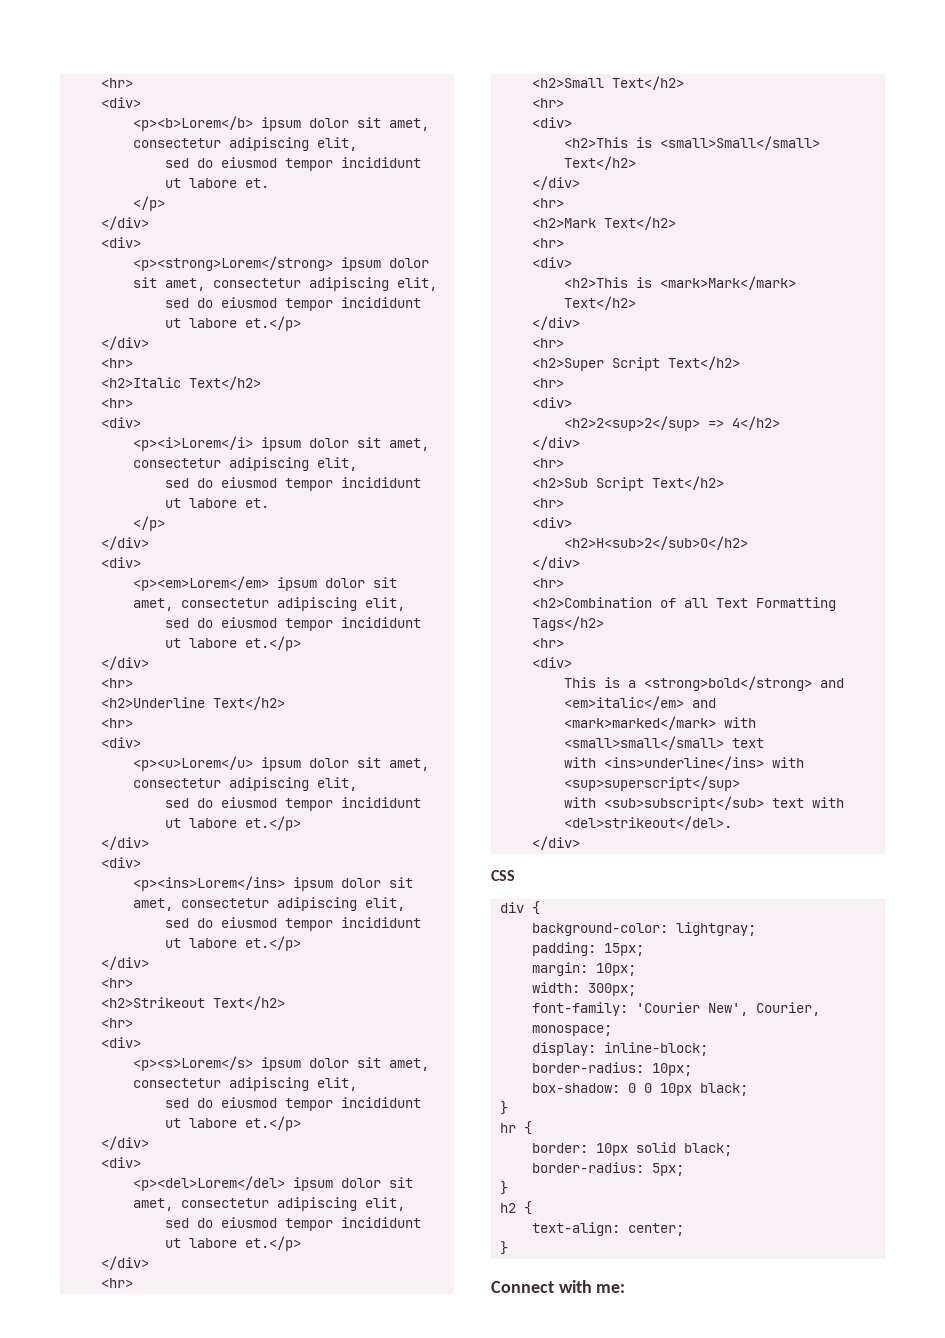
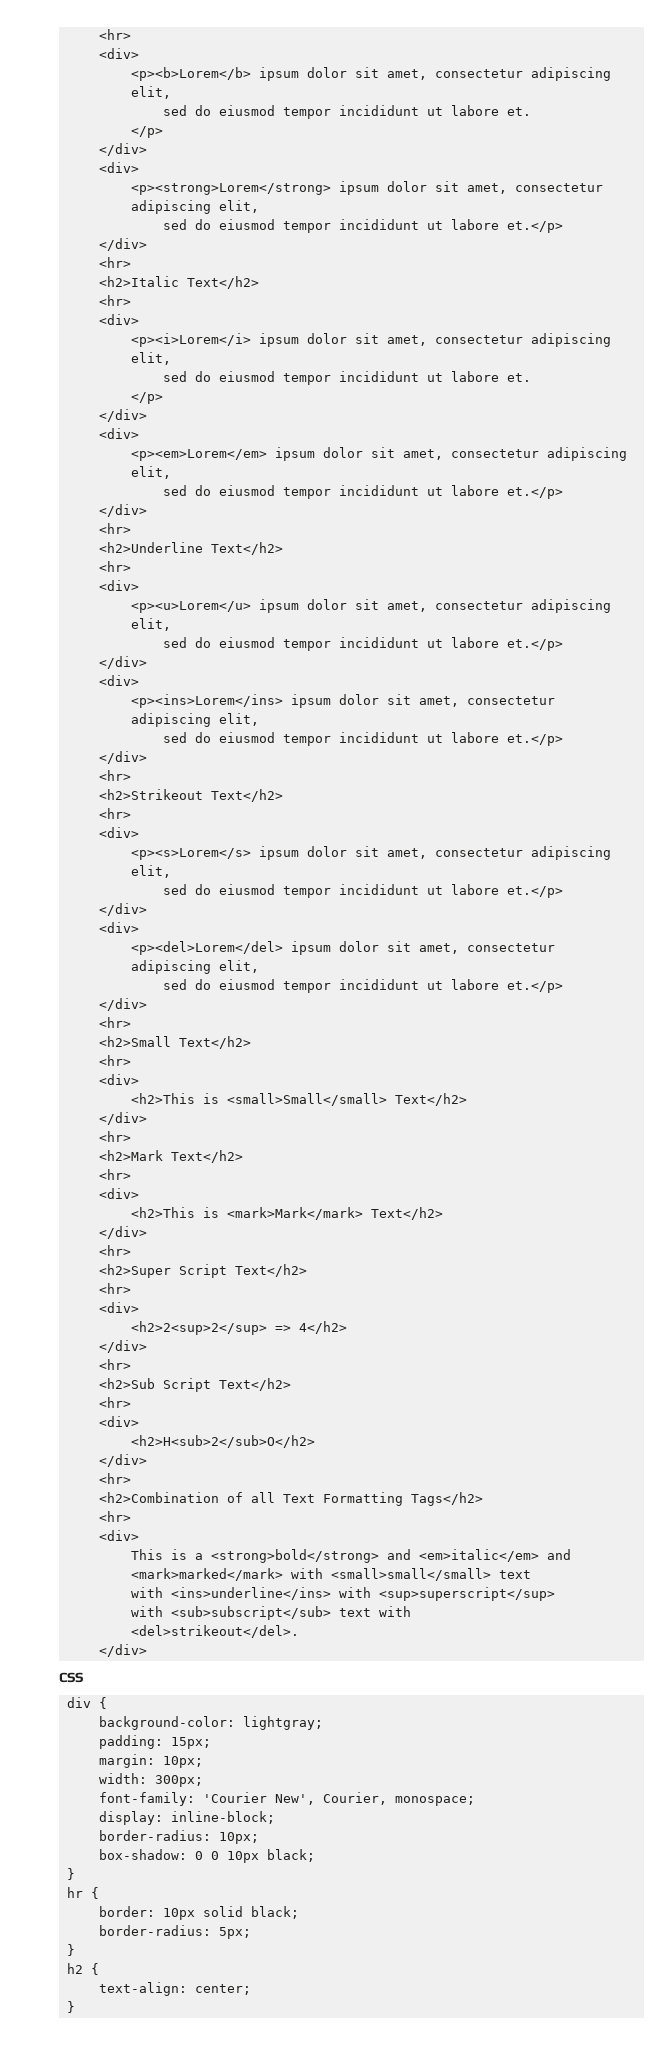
[491,1280,626,1293] // Connect with me: -> (76, 2007) none

